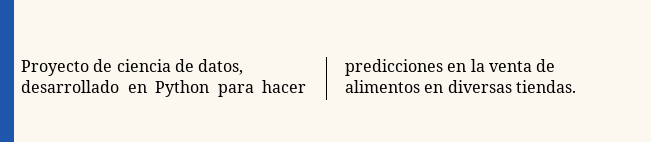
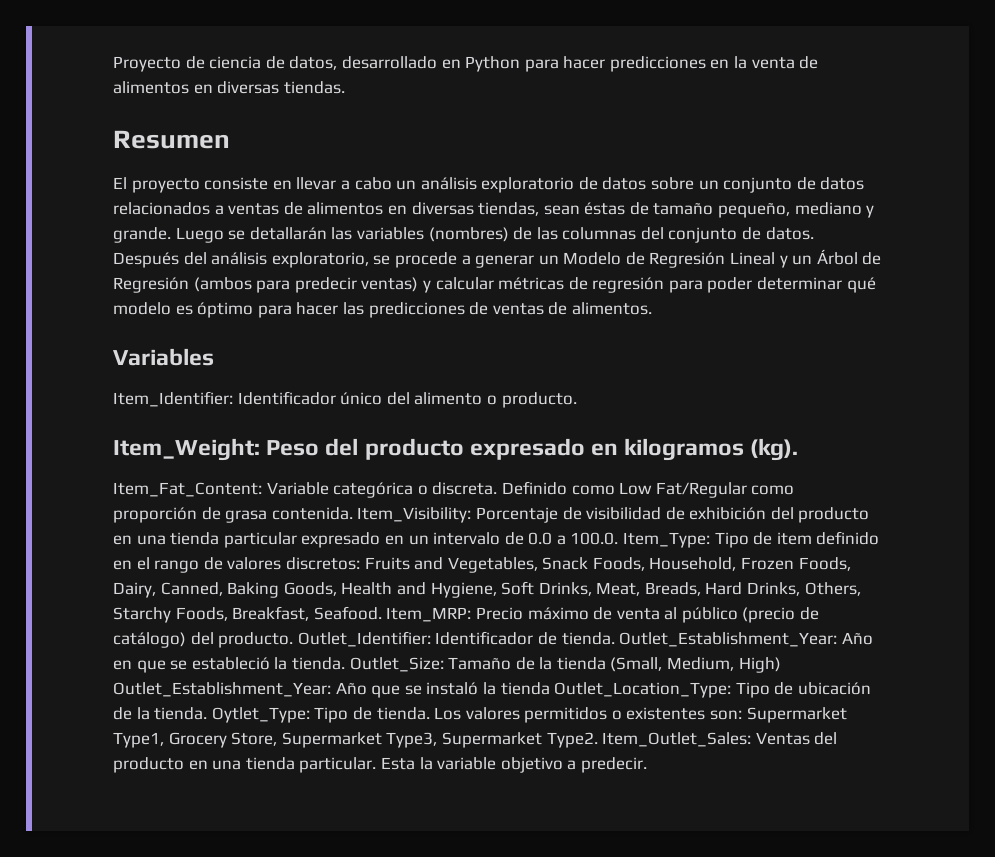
(576, 86) none -> [113,130,230,149] [113,177,865,193] [113,202,875,218] [113,227,814,243] [113,249,882,268] [113,277,876,293] [113,302,652,318] [113,348,214,366] [113,391,577,408] [113,438,799,461] [113,481,795,498] [113,507,870,523] [113,531,880,548] [113,557,851,573] [113,581,861,598] [113,606,820,623] [113,631,873,648] [113,657,781,673] [113,682,871,698] [113,707,847,723] [113,732,838,748] [113,757,647,773] // Resumen // El proyecto consiste en llevar a cabo un análisis exploratorio de datos sobre un conjunto de datos relacionados a ventas de alimentos en diversas tiendas, sean éstas de tamaño pequeño, mediano y grande. Luego se detallarán las variables (nombres) de las columnas del conjunto de datos. Después del análisis exploratorio, se procede a generar un Modelo de Regresión Lineal y un Árbol de Regresión (ambos para predecir ventas) y calcular métricas de regresión para poder determinar qué modelo es óptimo para hacer las predicciones de ventas de alimentos. // Variables // Item_Identifier: Identificador único del alimento o producto. // Item_Weight: Peso del producto expresado en kilogramos (kg). // Item_Fat_Content: Variable categórica o discreta. Definido como Low Fat/Regular como proporción de grasa contenida. Item_Visibility: Porcentaje de visibilidad de exhibición del producto en una tienda particular expresado en un intervalo de 0.0 a 100.0. Item_Type: Tipo de item definido en el rango de valores discretos: Fruits and Vegetables, Snack Foods, Household, Frozen Foods, Dairy, Canned, Baking Goods, Health and Hygiene, Soft Drinks, Meat, Breads, Hard Drinks, Others, Starchy Foods, Breakfast, Seafood. Item_MRP: Precio máximo de venta al público (precio de catálogo) del producto. Outlet_Identifier: Identificador de tienda. Outlet_Establishment_Year: Año en que se estableció la tienda. Outlet_Size: Tamaño de la tienda (Small, Medium, High) Outlet_Establishment_Year: Año que se instaló la tienda Outlet_Location_Type: Tipo de ubicación de la tienda. Oytlet_Type: Tipo de tienda. Los valores permitidos o existentes son: Supermarket Type1, Grocery Store, Supermarket Type3, Supermarket Type2. Item_Outlet_Sales: Ventas del producto en una tienda particular. Esta la variable objetivo a predecir.

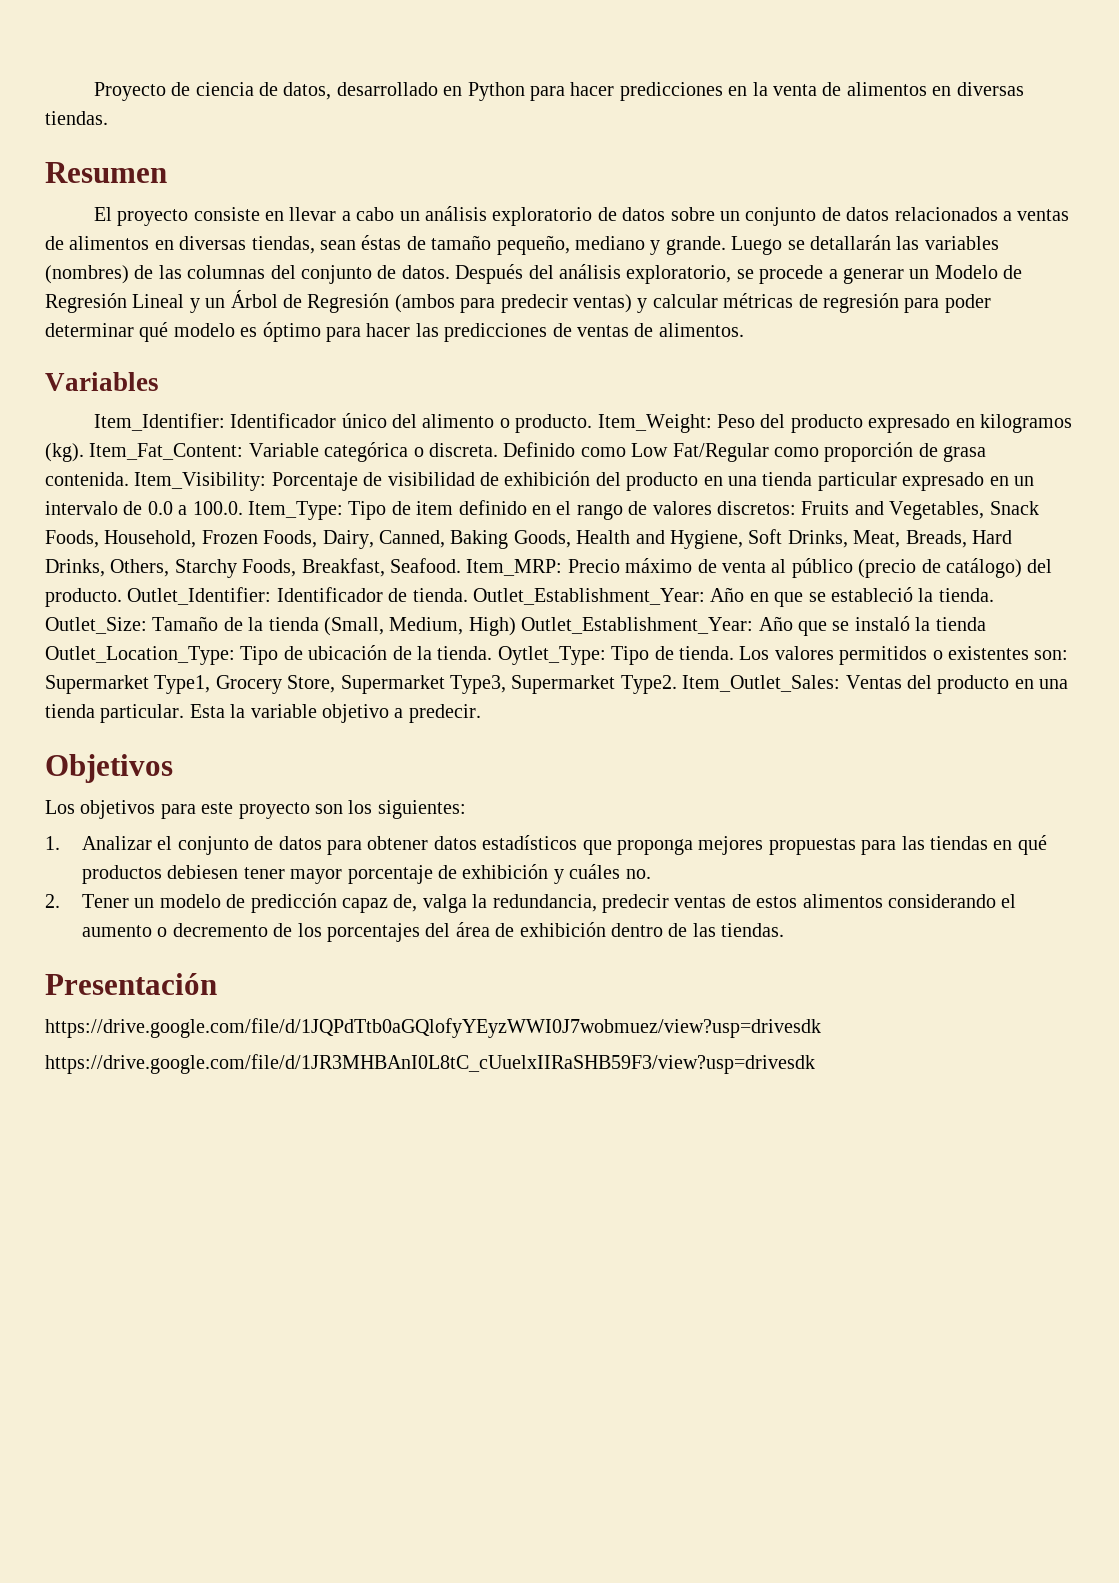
(577, 400) // -> (593, 423) none
(799, 449) // -> (84, 452) none
(647, 765) none -> [45,754,173,783] [45,800,466,819] [45,835,1047,855] [82,864,651,884] [45,893,1017,913] [82,922,785,942] [45,973,217,995] [45,1018,821,1038] [45,1054,815,1074] // Objetivos // Los objetivos para este proyecto son los siguientes: // 1. Analizar el conjunto de datos para obtener datos estadísticos que proponga mejores propuestas para las tiendas en qué productos debiesen tener mayor porcentaje de exhibición y cuáles no. // 2. Tener un modelo de predicción capaz de, valga la redundancia, predecir ventas de estos alimentos considerando el aumento o decremento de los porcentajes del área de exhibición dentro de las tiendas. // Presentación // https://drive.google.com/file/d/1JQPdTtb0aGQlofyYEyzWWI0J7wobmuez/view?usp=drivesdk // https://drive.google.com/file/d/1JR3MHBAnI0L8tC_cUuelxIIRaSHB59F3/view?usp=drivesdk

